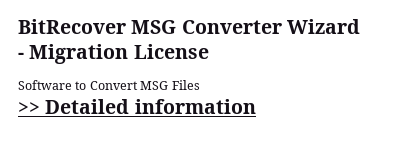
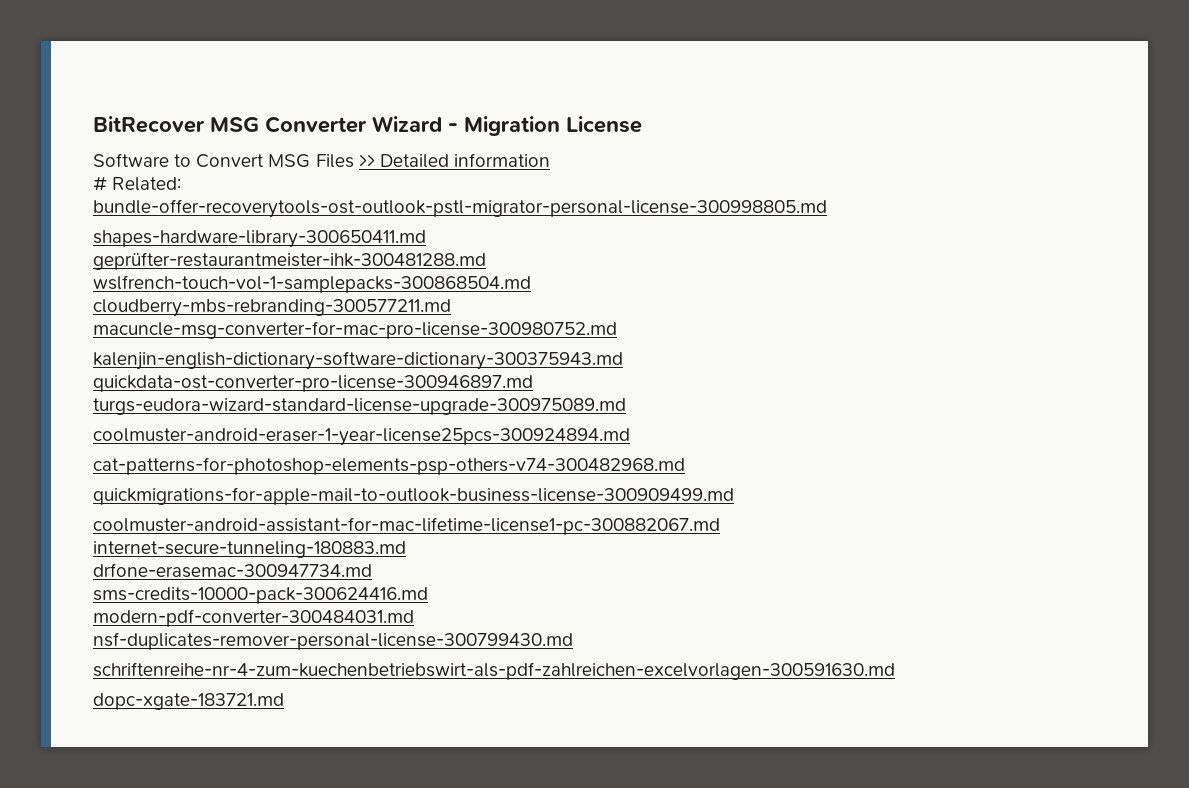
(200, 85) // -> (354, 161) none
(256, 106) none -> [93,176,182,191] [93,199,827,218] [93,230,426,248] [93,252,486,270] [93,275,531,293] [93,299,451,317] [93,321,617,339] [93,351,623,370] [93,375,533,392] [93,398,626,415] [93,428,630,446] [93,457,685,475] [93,487,734,505] [93,517,720,535] [93,541,406,558] [93,563,372,578] [93,587,428,604] [93,609,414,627] [93,632,573,650] [93,662,895,680] [93,693,284,710] // # Related: // bundle-offer-recoverytools-ost-outlook-pstl-migrator-personal-license-300998805.md // shapes-hardware-library-300650411.md // geprüfter-restaurantmeister-ihk-300481288.md // wslfrench-touch-vol-1-samplepacks-300868504.md // cloudberry-mbs-rebranding-300577211.md // macuncle-msg-converter-for-mac-pro-license-300980752.md // kalenjin-english-dictionary-software-dictionary-300375943.md // quickdata-ost-converter-pro-license-300946897.md // turgs-eudora-wizard-standard-license-upgrade-300975089.md // coolmuster-android-eraser-1-year-license25pcs-300924894.md // cat-patterns-for-photoshop-elements-psp-others-v74-300482968.md // quickmigrations-for-apple-mail-to-outlook-business-license-300909499.md // coolmuster-android-assistant-for-mac-lifetime-license1-pc-300882067.md // internet-secure-tunneling-180883.md // drfone-erasemac-300947734.md // sms-credits-10000-pack-300624416.md // modern-pdf-converter-300484031.md // nsf-duplicates-remover-personal-license-300799430.md // schriftenreihe-nr-4-zum-kuechenbetriebswirt-als-pdf-zahlreichen-excelvorlagen-300591630.md // dopc-xgate-183721.md

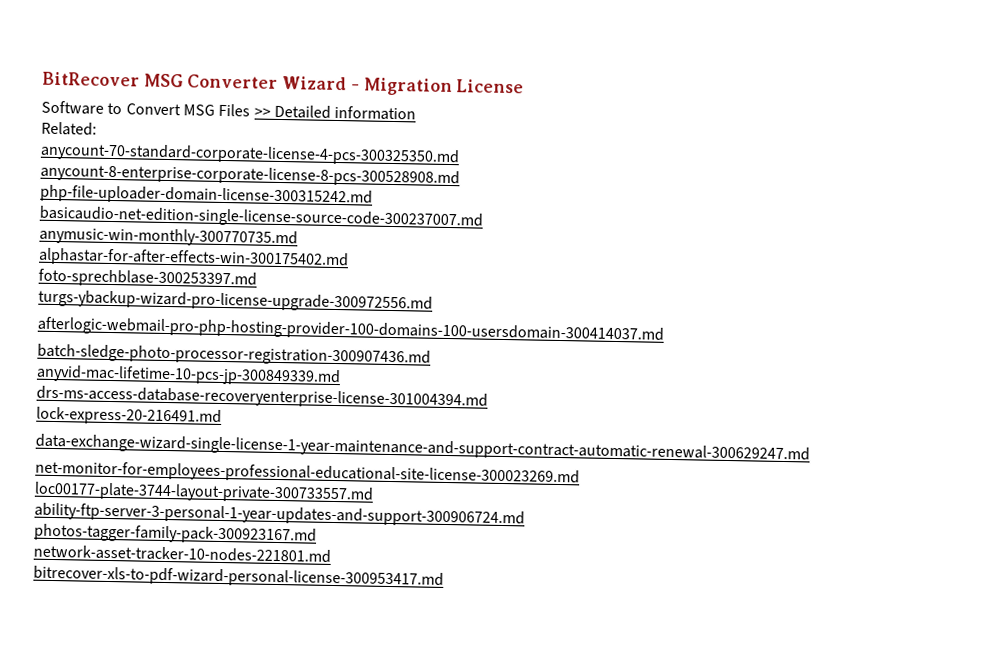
[93,176,107,191] # -> (417, 113) none
[93,199,827,218] [93,230,426,248] [93,252,486,270] [93,275,531,293] [93,299,451,317] [93,321,617,339] [93,351,623,370] [93,375,533,392] [93,398,626,415] [93,428,630,446] [93,457,685,475] [93,487,734,505] [93,517,720,535] [93,541,406,558] [93,563,372,578] [93,587,428,604] [93,609,414,627] [93,632,573,650] [93,662,895,680] [93,693,284,710] bundle-offer-recoverytools-ost-outlook-pstl-migrator-personal-license-300998805.md // shapes-hardware-library-300650411.md // geprüfter-restaurantmeister-ihk-300481288.md // wslfrench-touch-vol-1-samplepacks-300868504.md // cloudberry-mbs-rebranding-300577211.md // macuncle-msg-converter-for-mac-pro-license-300980752.md // kalenjin-english-dictionary-software-dictionary-300375943.md // quickdata-ost-converter-pro-license-300946897.md // turgs-eudora-wizard-standard-license-upgrade-300975089.md // coolmuster-android-eraser-1-year-license25pcs-300924894.md // cat-patterns-for-photoshop-elements-psp-others-v74-300482968.md // quickmigrations-for-apple-mail-to-outlook-business-license-300909499.md // coolmuster-android-assistant-for-mac-lifetime-license1-pc-300882067.md // internet-secure-tunneling-180883.md // drfone-erasemac-300947734.md // sms-credits-10000-pack-300624416.md // modern-pdf-converter-300484031.md // nsf-duplicates-remover-personal-license-300799430.md // schriftenreihe-nr-4-zum-kuechenbetriebswirt-als-pdf-zahlreichen-excelvorlagen-300591630.md // dopc-xgate-183721.md -> [40,142,460,167] [40,163,460,188] [40,184,373,207] [39,205,483,230] [39,226,298,248] [38,247,349,270] [38,268,257,289] [38,289,433,313] [37,316,664,344] [37,343,431,367] [36,364,341,387] [36,385,488,410] [36,406,222,426] [35,433,810,464] [35,460,580,487] [34,481,374,504] [34,502,525,528] [34,523,317,545] [33,544,331,563] [33,565,444,589] anycount-70-standard-corporate-license-4-pcs-300325350.md // anycount-8-enterprise-corporate-license-8-pcs-300528908.md // php-file-uploader-domain-license-300315242.md // basicaudio-net-edition-single-license-source-code-300237007.md // anymusic-win-monthly-300770735.md // alphastar-for-after-effects-win-300175402.md // foto-sprechblase-300253397.md // turgs-ybackup-wizard-pro-license-upgrade-300972556.md // afterlogic-webmail-pro-php-hosting-provider-100-domains-100-usersdomain-300414037.md // batch-sledge-photo-processor-registration-300907436.md // anyvid-mac-lifetime-10-pcs-jp-300849339.md // drs-ms-access-database-recoveryenterprise-license-301004394.md // lock-express-20-216491.md // data-exchange-wizard-single-license-1-year-maintenance-and-support-contract-automatic-renewal-300629247.md // net-monitor-for-employees-professional-educational-site-license-300023269.md // loc00177-plate-3744-layout-private-300733557.md // ability-ftp-server-3-personal-1-year-updates-and-support-300906724.md // photos-tagger-family-pack-300923167.md // network-asset-tracker-10-nodes-221801.md // bitrecover-xls-to-pdf-wizard-personal-license-300953417.md

